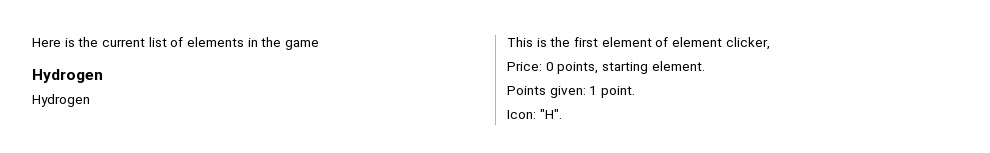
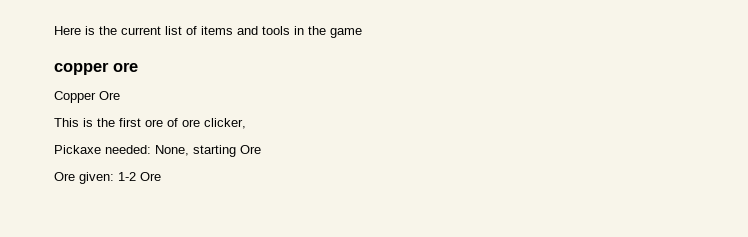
[186,37,244,47] elements -> [201,26,290,35] items and tools
[32,69,103,83] [32,94,90,107] Hydrogen // Hydrogen -> [54,62,138,75] [54,91,120,103] copper ore // Copper Ore
[601,37,770,50] [507,61,705,74] [507,86,635,98] [507,109,562,119] element of element clicker, // Price: 0 points, starting element. // Points given: 1 point. // Icon: "H". -> [145,118,246,129] [54,145,261,157] [54,172,161,184] ore of ore clicker, // Pickaxe needed: None, starting Ore // Ore given: 1-2 Ore

